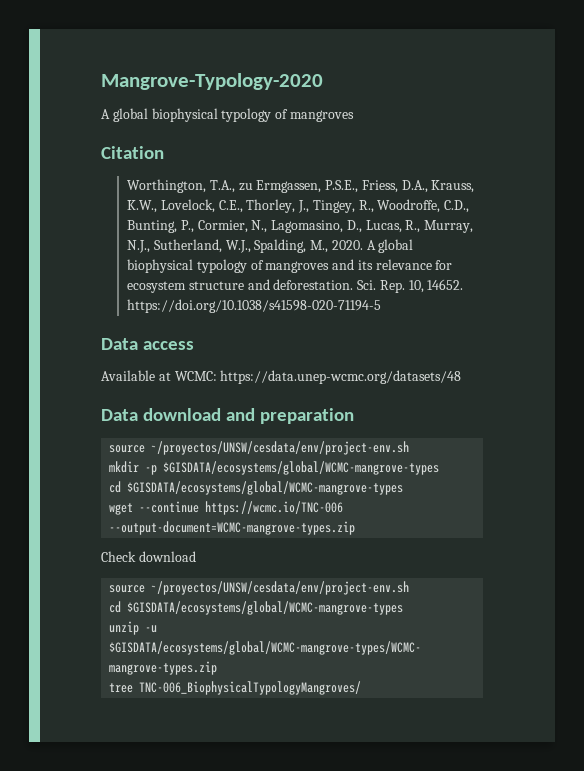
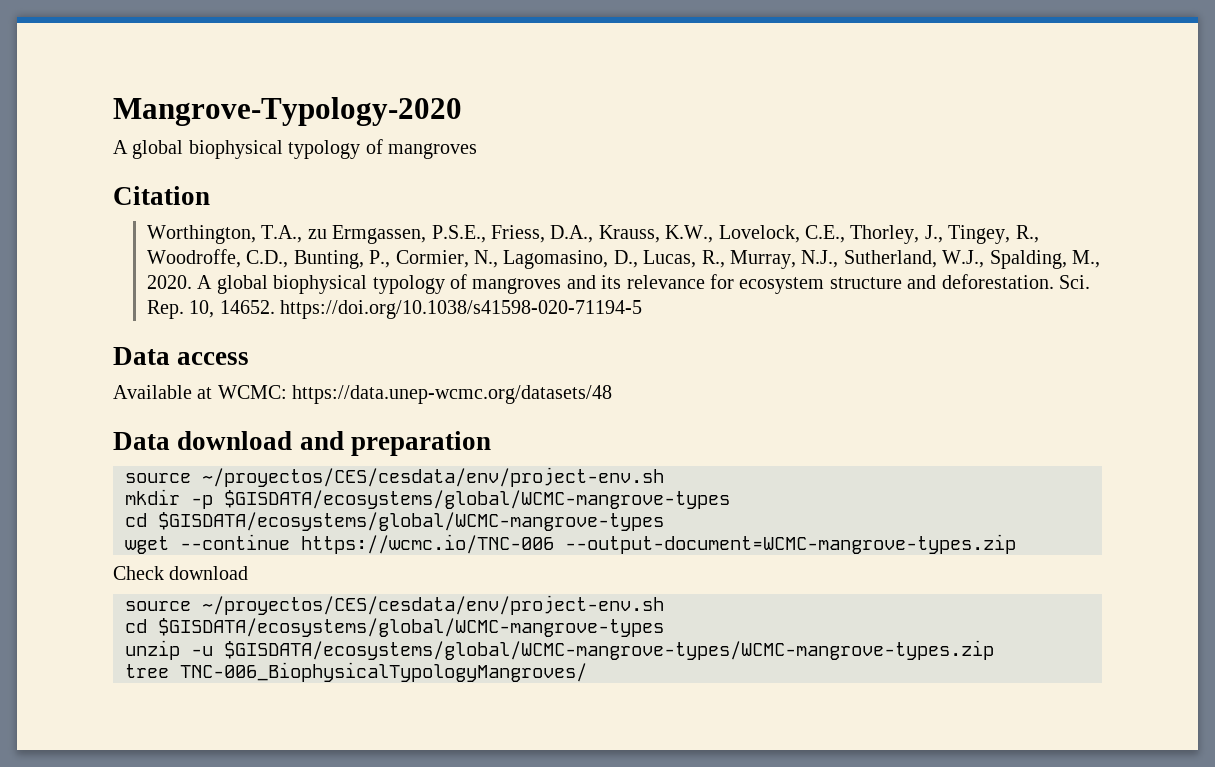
[151,441,410,455] ~/proyectos/UNSW/cesdata/env/project-env.sh -> [202,467,664,487] ~/proyectos/CES/cesdata/env/project-env.sh
[151,581,410,595] ~/proyectos/UNSW/cesdata/env/project-env.sh -> [202,595,664,615] ~/proyectos/CES/cesdata/env/project-env.sh

